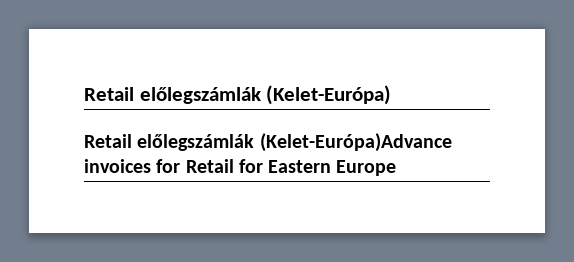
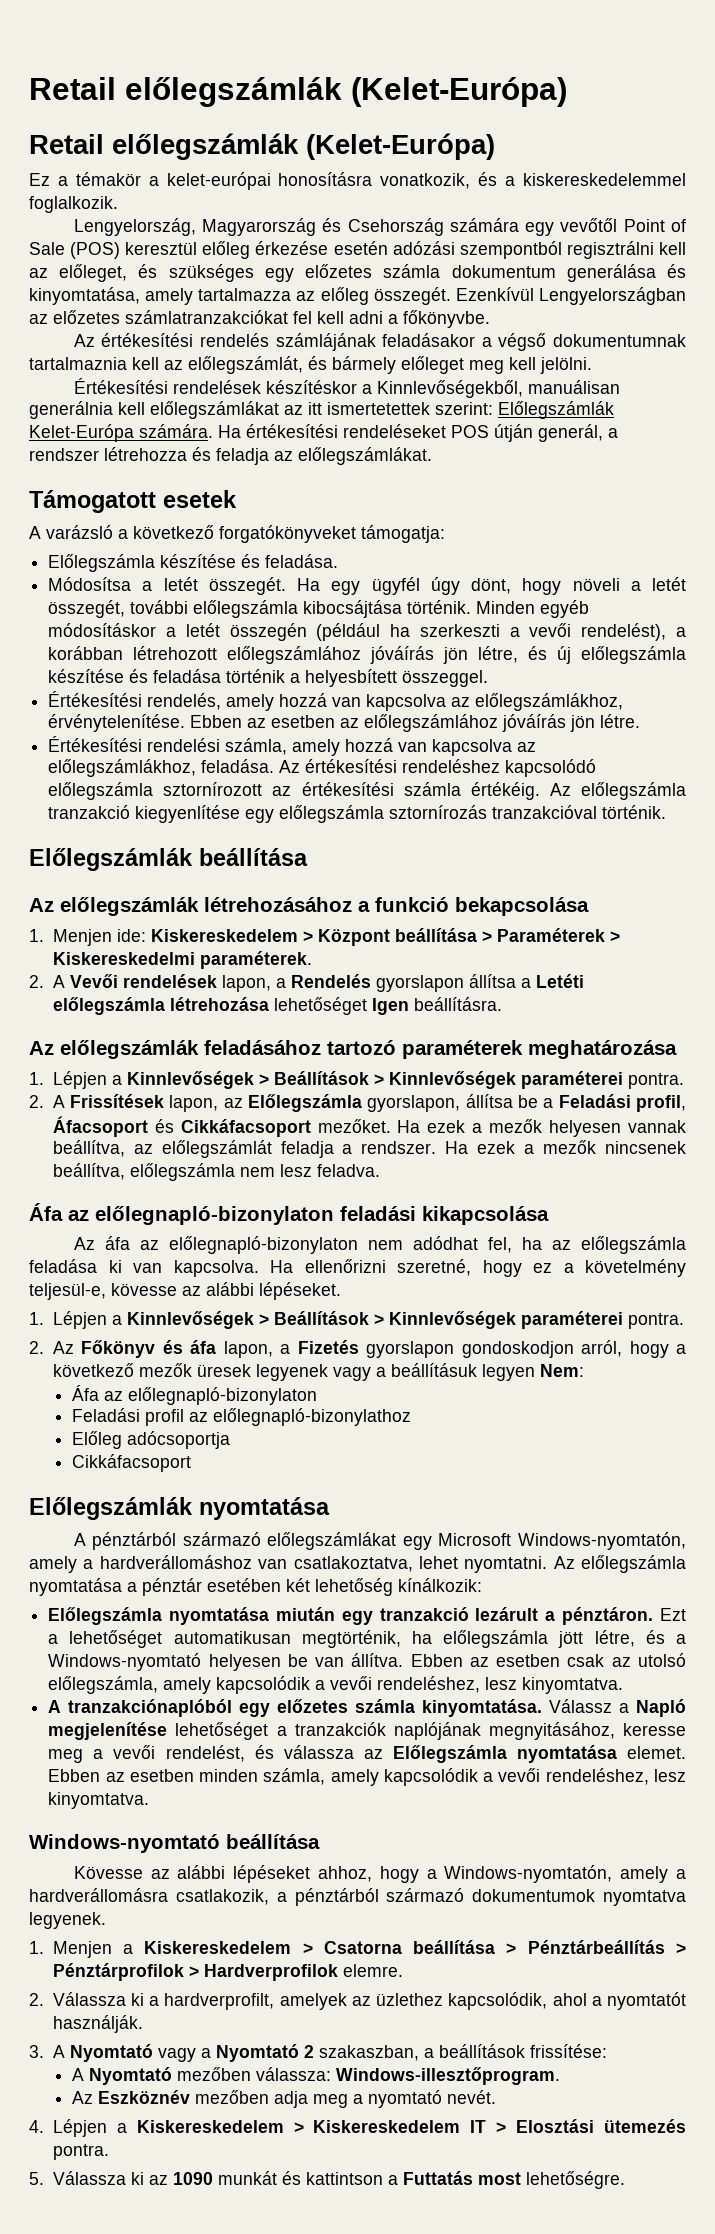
[259,133,452,152] [84,159,397,176] (Kelet-Európa)Advance invoices for Retail for Eastern Europe -> [306,133,495,160] [29,172,687,190] [29,196,118,213] [73,218,686,236] [29,241,686,259] [29,264,686,282] [29,287,687,305] [29,310,490,328] [73,333,686,351] [29,356,592,374] [73,378,620,398] [29,401,614,419] [29,424,618,442] [29,447,432,465] [29,490,237,513] [29,525,445,543] [48,554,339,572] [48,577,686,595] [48,600,590,618] [48,623,686,641] [48,646,686,664] [48,669,489,687] [48,691,624,711] [48,714,641,732] [48,736,537,756] [48,759,597,777] [48,782,686,800] [48,805,667,823] [29,848,308,871] [29,897,589,916] [29,928,620,946] [52,951,312,969] [29,974,584,992] [52,997,502,1015] [29,1040,677,1059] [29,1071,684,1089] [29,1094,686,1112] [52,1116,686,1137] [52,1140,686,1158] [52,1163,380,1181] [29,1203,549,1225] [73,1236,686,1254] [29,1259,686,1277] [29,1282,341,1300] [29,1311,684,1329] [29,1340,686,1358] [52,1363,584,1381] [72,1385,318,1405] [72,1408,412,1426] [72,1431,231,1449] [72,1454,192,1472] [29,1497,330,1520] [73,1532,686,1550] [29,1555,686,1573] [29,1578,482,1596] [48,1607,686,1625] [48,1630,687,1648] [48,1653,686,1671] [48,1676,624,1694] [48,1699,686,1717] [48,1722,686,1740] [48,1745,686,1763] [48,1768,686,1786] [48,1792,150,1809] [29,1834,320,1853] [73,1865,686,1883] [29,1888,686,1906] [29,1912,106,1929] [29,1940,686,1958] [52,1963,403,1981] [29,1992,687,2010] [52,2015,143,2033] [29,2044,607,2062] [72,2067,561,2085] [72,2090,497,2108] [29,2119,686,2137] [52,2144,109,2160] [29,2171,625,2189] (Kelet-Európa) // Ez a témakör a kelet-európai honosításra vonatkozik, és a kiskereskedelemmel foglalkozik. // Lengyelország, Magyarország és Csehország számára egy vevőtől Point of Sale (POS) keresztül előleg érkezése esetén adózási szempontból regisztrálni kell az előleget, és szükséges egy előzetes számla dokumentum generálása és kinyomtatása, amely tartalmazza az előleg összegét. Ezenkívül Lengyelországban az előzetes számlatranzakciókat fel kell adni a főkönyvbe. // Az értékesítési rendelés számlájának feladásakor a végső dokumentumnak tartalmaznia kell az előlegszámlát, és bármely előleget meg kell jelölni. // Értékesítési rendelések készítéskor a Kinnlevőségekből, manuálisan generálnia kell előlegszámlákat az itt ismertetettek szerint: Előlegszámlák Kelet-Európa számára. Ha értékesítési rendeléseket POS útján generál, a rendszer létrehozza és feladja az előlegszámlákat. // Támogatott esetek // A varázsló a következő forgatókönyveket támogatja: // Előlegszámla készítése és feladása. // Módosítsa a letét összegét. Ha egy ügyfél úgy dönt, hogy növeli a letét összegét, további előlegszámla kibocsájtása történik. Minden egyéb módosításkor a letét összegén (például ha szerkeszti a vevői rendelést), a korábban létrehozott előlegszámlához jóváírás jön létre, és új előlegszámla készítése és feladása történik a helyesbített összeggel. // Értékesítési rendelés, amely hozzá van kapcsolva az előlegszámlákhoz, érvénytelenítése. Ebben az esetben az előlegszámlához jóváírás jön létre. // Értékesítési rendelési számla, amely hozzá van kapcsolva az előlegszámlákhoz, feladása. Az értékesítési rendeléshez kapcsolódó előlegszámla sztornírozott az értékesítési számla értékéig. Az előlegszámla tranzakció kiegyenlítése egy előlegszámla sztornírozás tranzakcióval történik. // Előlegszámlák beállítása // Az előlegszámlák létrehozásához a funkció bekapcsolása // 1. Menjen ide: Kiskereskedelem > Központ beállítása > Paraméterek > Kiskereskedelmi paraméterek. // 2. A Vevői rendelések lapon, a Rendelés gyorslapon állítsa a Letéti előlegszámla létrehozása lehetőséget Igen beállításra. // Az előlegszámlák feladásához tartozó paraméterek meghatározása // 1. Lépjen a Kinnlevőségek > Beállítások > Kinnlevőségek paraméterei pontra. // 2. A Frissítések lapon, az Előlegszámla gyorslapon, állítsa be a Feladási profil, Áfacsoport és Cikkáfacsoport mezőket. Ha ezek a mezők helyesen vannak beállítva, az előlegszámlát feladja a rendszer. Ha ezek a mezők nincsenek beállítva, előlegszámla nem lesz feladva. // Áfa az előlegnapló-bizonylaton feladási kikapcsolása // Az áfa az előlegnapló-bizonylaton nem adódhat fel, ha az előlegszámla feladása ki van kapcsolva. Ha ellenőrizni szeretné, hogy ez a követelmény teljesül-e, kövesse az alábbi lépéseket. // 1. Lépjen a Kinnlevőségek > Beállítások > Kinnlevőségek paraméterei pontra. // 2. Az Főkönyv és áfa lapon, a Fizetés gyorslapon gondoskodjon arról, hogy a következő mezők üresek legyenek vagy a beállításuk legyen Nem: // Áfa az előlegnapló-bizonylaton // Feladási profil az előlegnapló-bizonylathoz // Előleg adócsoportja // Cikkáfacsoport // Előlegszámlák nyomtatása // A pénztárból származó előlegszámlákat egy Microsoft Windows-nyomtatón, amely a hardverállomáshoz van csatlakoztatva, lehet nyomtatni. Az előlegszámla nyomtatása a pénztár esetében két lehetőség kínálkozik: // Előlegszámla nyomtatása miután egy tranzakció lezárult a pénztáron. Ezt a lehetőséget automatikusan megtörténik, ha előlegszámla jött létre, és a Windows-nyomtató helyesen be van állítva. Ebben az esetben csak az utolsó előlegszámla, amely kapcsolódik a vevői rendeléshez, lesz kinyomtatva. // A tranzakciónaplóból egy előzetes számla kinyomtatása. Válassz a Napló megjelenítése lehetőséget a tranzakciók naplójának megnyitásához, keresse meg a vevői rendelést, és válassza az Előlegszámla nyomtatása elemet. Ebben az esetben minden számla, amely kapcsolódik a vevői rendeléshez, lesz kinyomtatva. // Windows-nyomtató beállítása // Kövesse az alábbi lépéseket ahhoz, hogy a Windows-nyomtatón, amely a hardverállomásra csatlakozik, a pénztárból származó dokumentumok nyomtatva legyenek. // 1. Menjen a Kiskereskedelem > Csatorna beállítása > Pénztárbeállítás > Pénztárprofilok > Hardverprofilok elemre. // 2. Válassza ki a hardverprofilt, amelyek az üzlethez kapcsolódik, ahol a nyomtatót használják. // 3. A Nyomtató vagy a Nyomtató 2 szakaszban, a beállítások frissítése: // A Nyomtató mezőben válassza: Windows-illesztőprogram. // Az Eszköznév mezőben adja meg a nyomtató nevét. // 4. Lépjen a Kiskereskedelem > Kiskereskedelem IT > Elosztási ütemezés pontra. // 5. Válassza ki az 1090 munkát és kattintson a Futtatás most lehetőségre.

